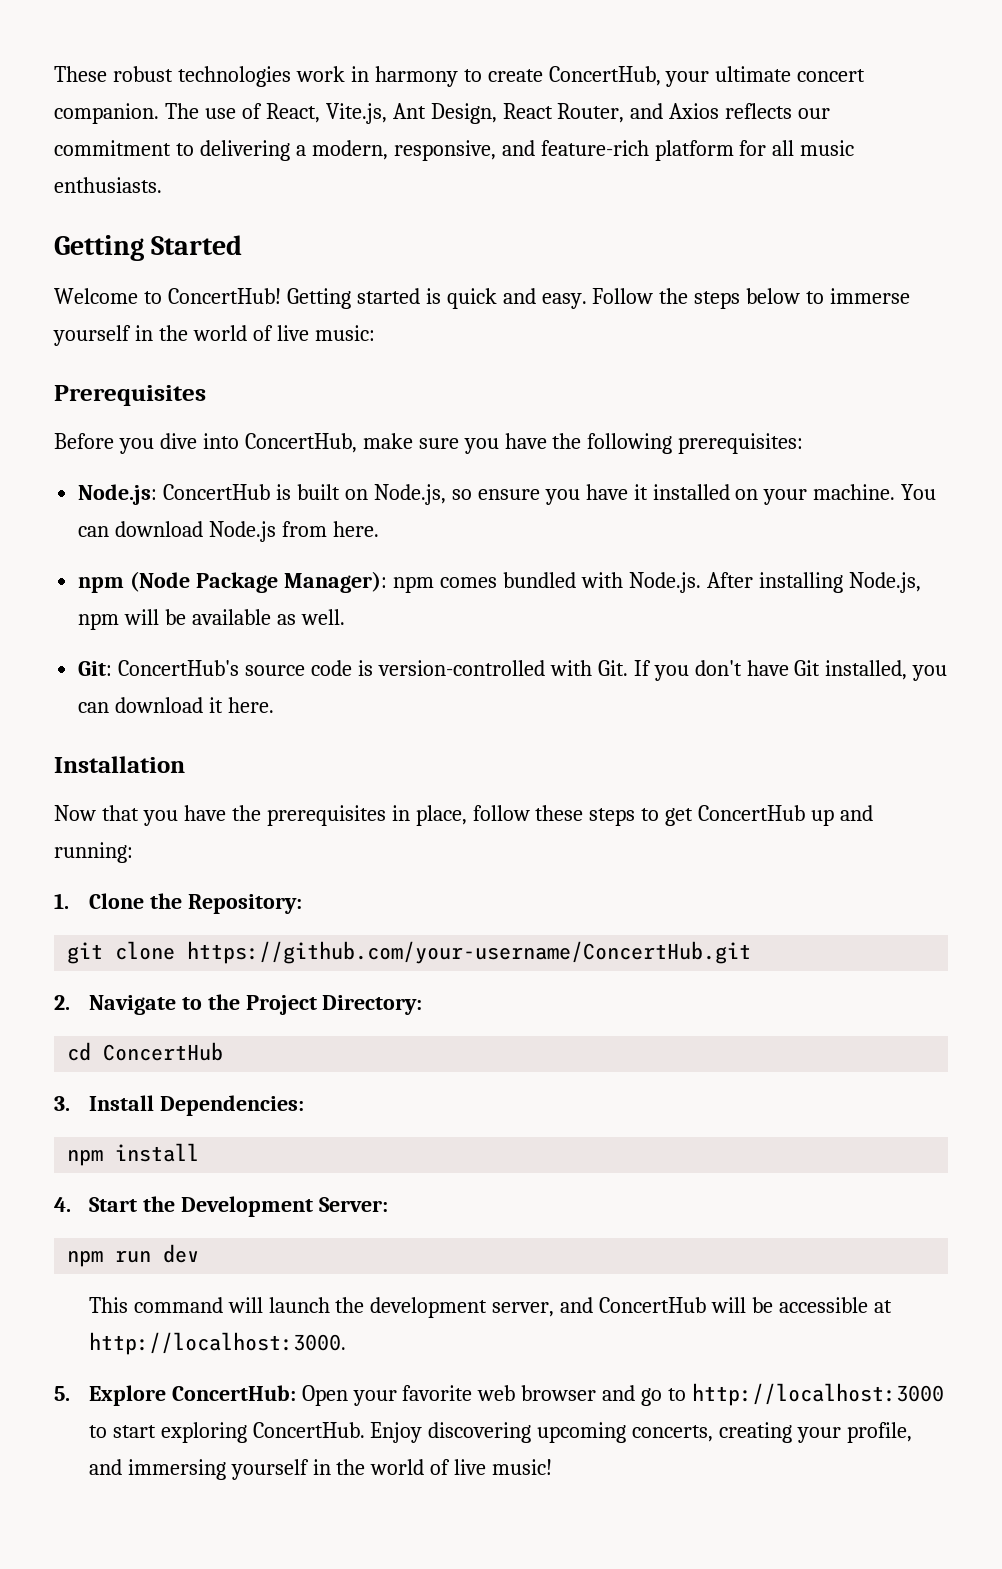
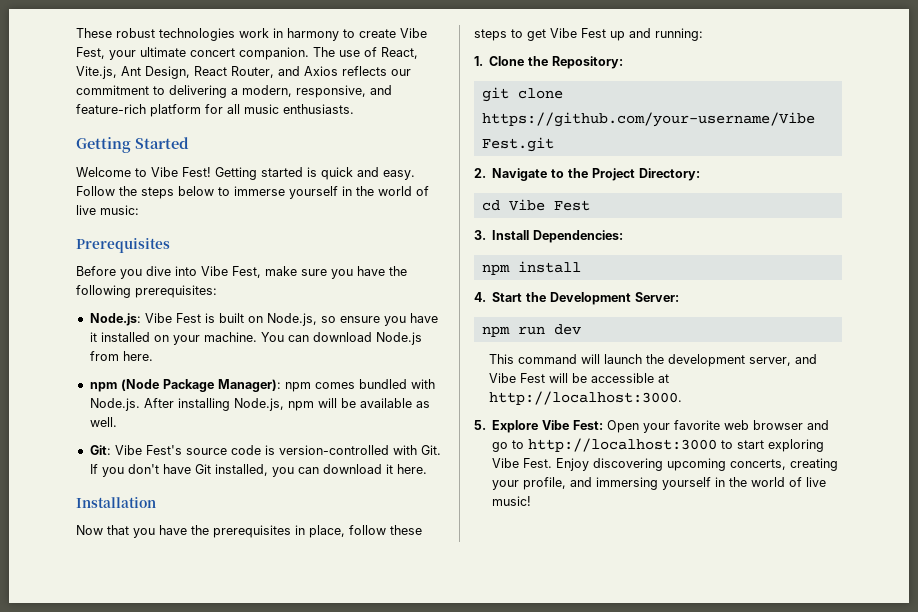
[548,66,661,86] ConcertHub, -> [400,28,427,38] [76,47,105,59] Vibe Fest,
[167,288,281,304] ConcertHub! -> [151,167,211,177] Vibe Fest!
[244,433,357,453] ConcertHub, -> [201,266,261,278] Vibe Fest,
[163,484,271,500] ConcertHub -> [144,313,201,323] Vibe Fest
[118,660,240,676] ConcertHub's -> [114,445,182,455] Vibe Fest's
[698,805,806,821] ConcertHub -> [550,28,606,38] Vibe Fest
[187,941,752,964] https://github.com/your-username/ConcertHub.git -> [481,112,815,127] [481,137,554,152] https://github.com/your-username/Vibe Fest.git
[103,1042,224,1061] ConcertHub -> [508,199,590,211] Vibe Fest
[599,1297,707,1313] ConcertHub -> [489,373,546,383] Vibe Fest
[171,1385,296,1401] ConcertHub: -> [542,420,604,430] Vibe Fest:
[252,1422,365,1438] ConcertHub. -> [492,458,553,468] Vibe Fest.

